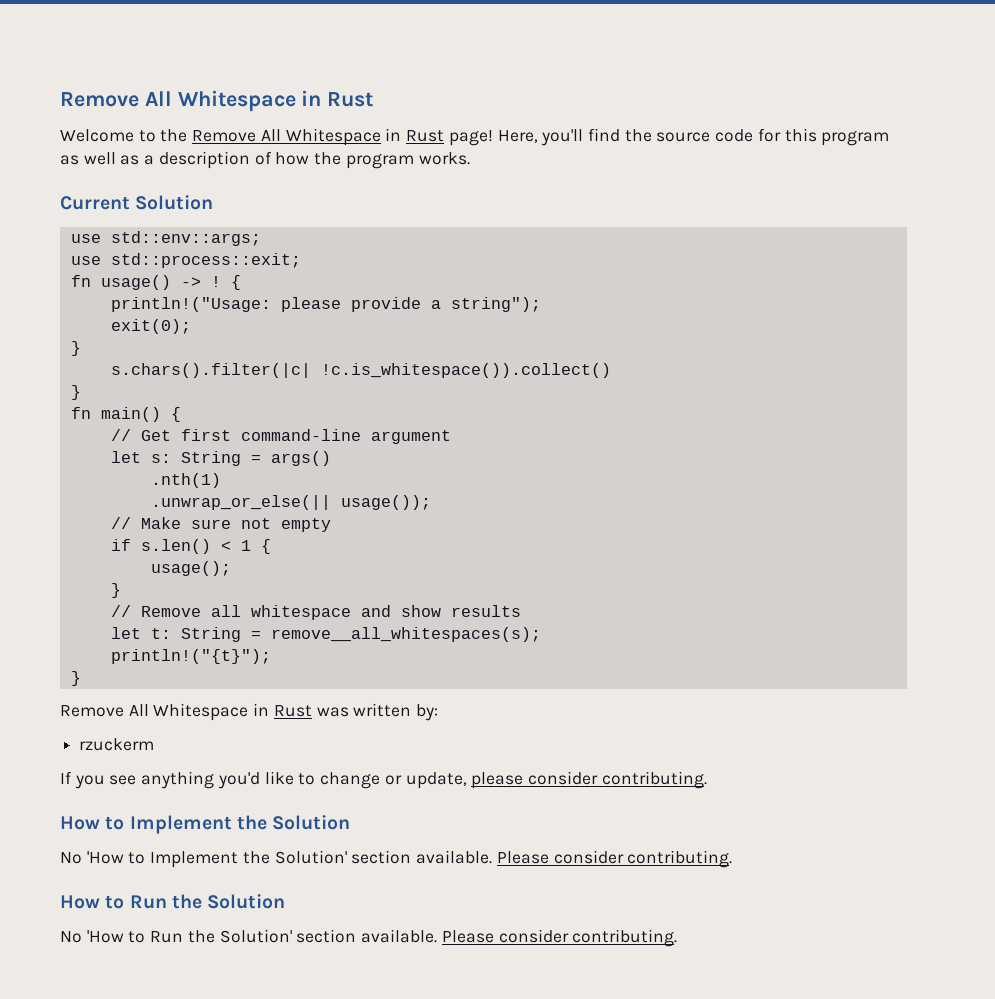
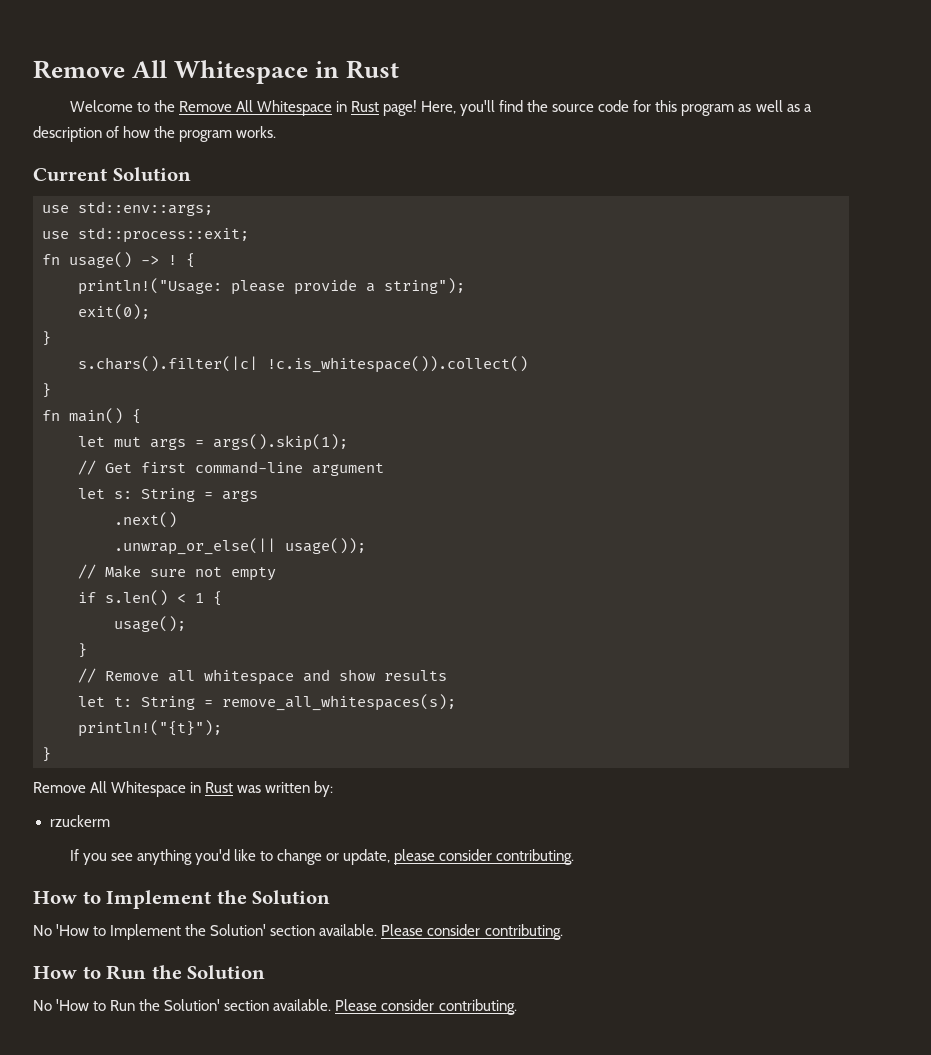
(181, 414) none -> [78,434,348,451] // let mut args = args().skip(1);
[270,451,331,466] [150,473,221,488] args() // .nth(1) -> [222,490,258,502] [114,512,177,528] args // .next()
[270,627,541,642] remove__all_whitespaces(s); -> [222,694,456,711] remove_all_whitespaces(s);

